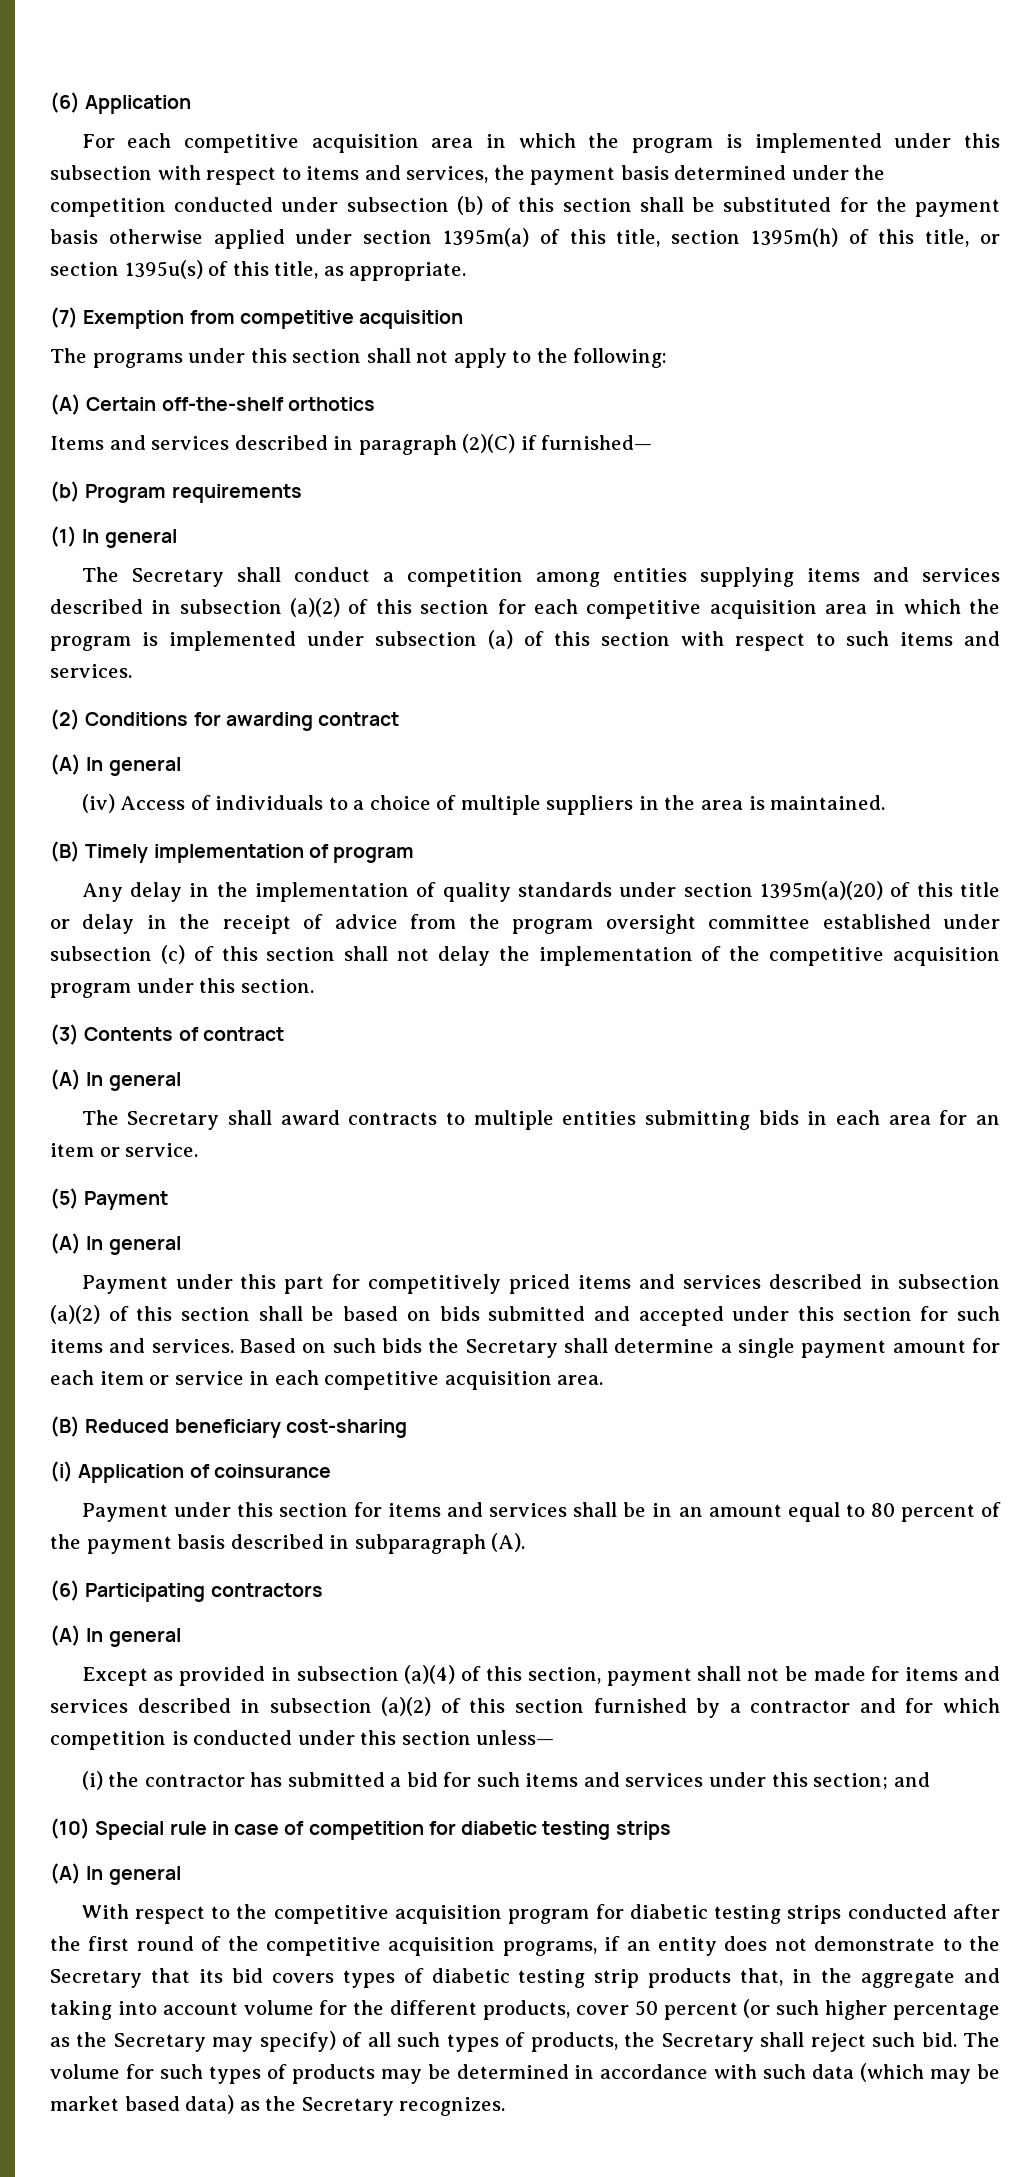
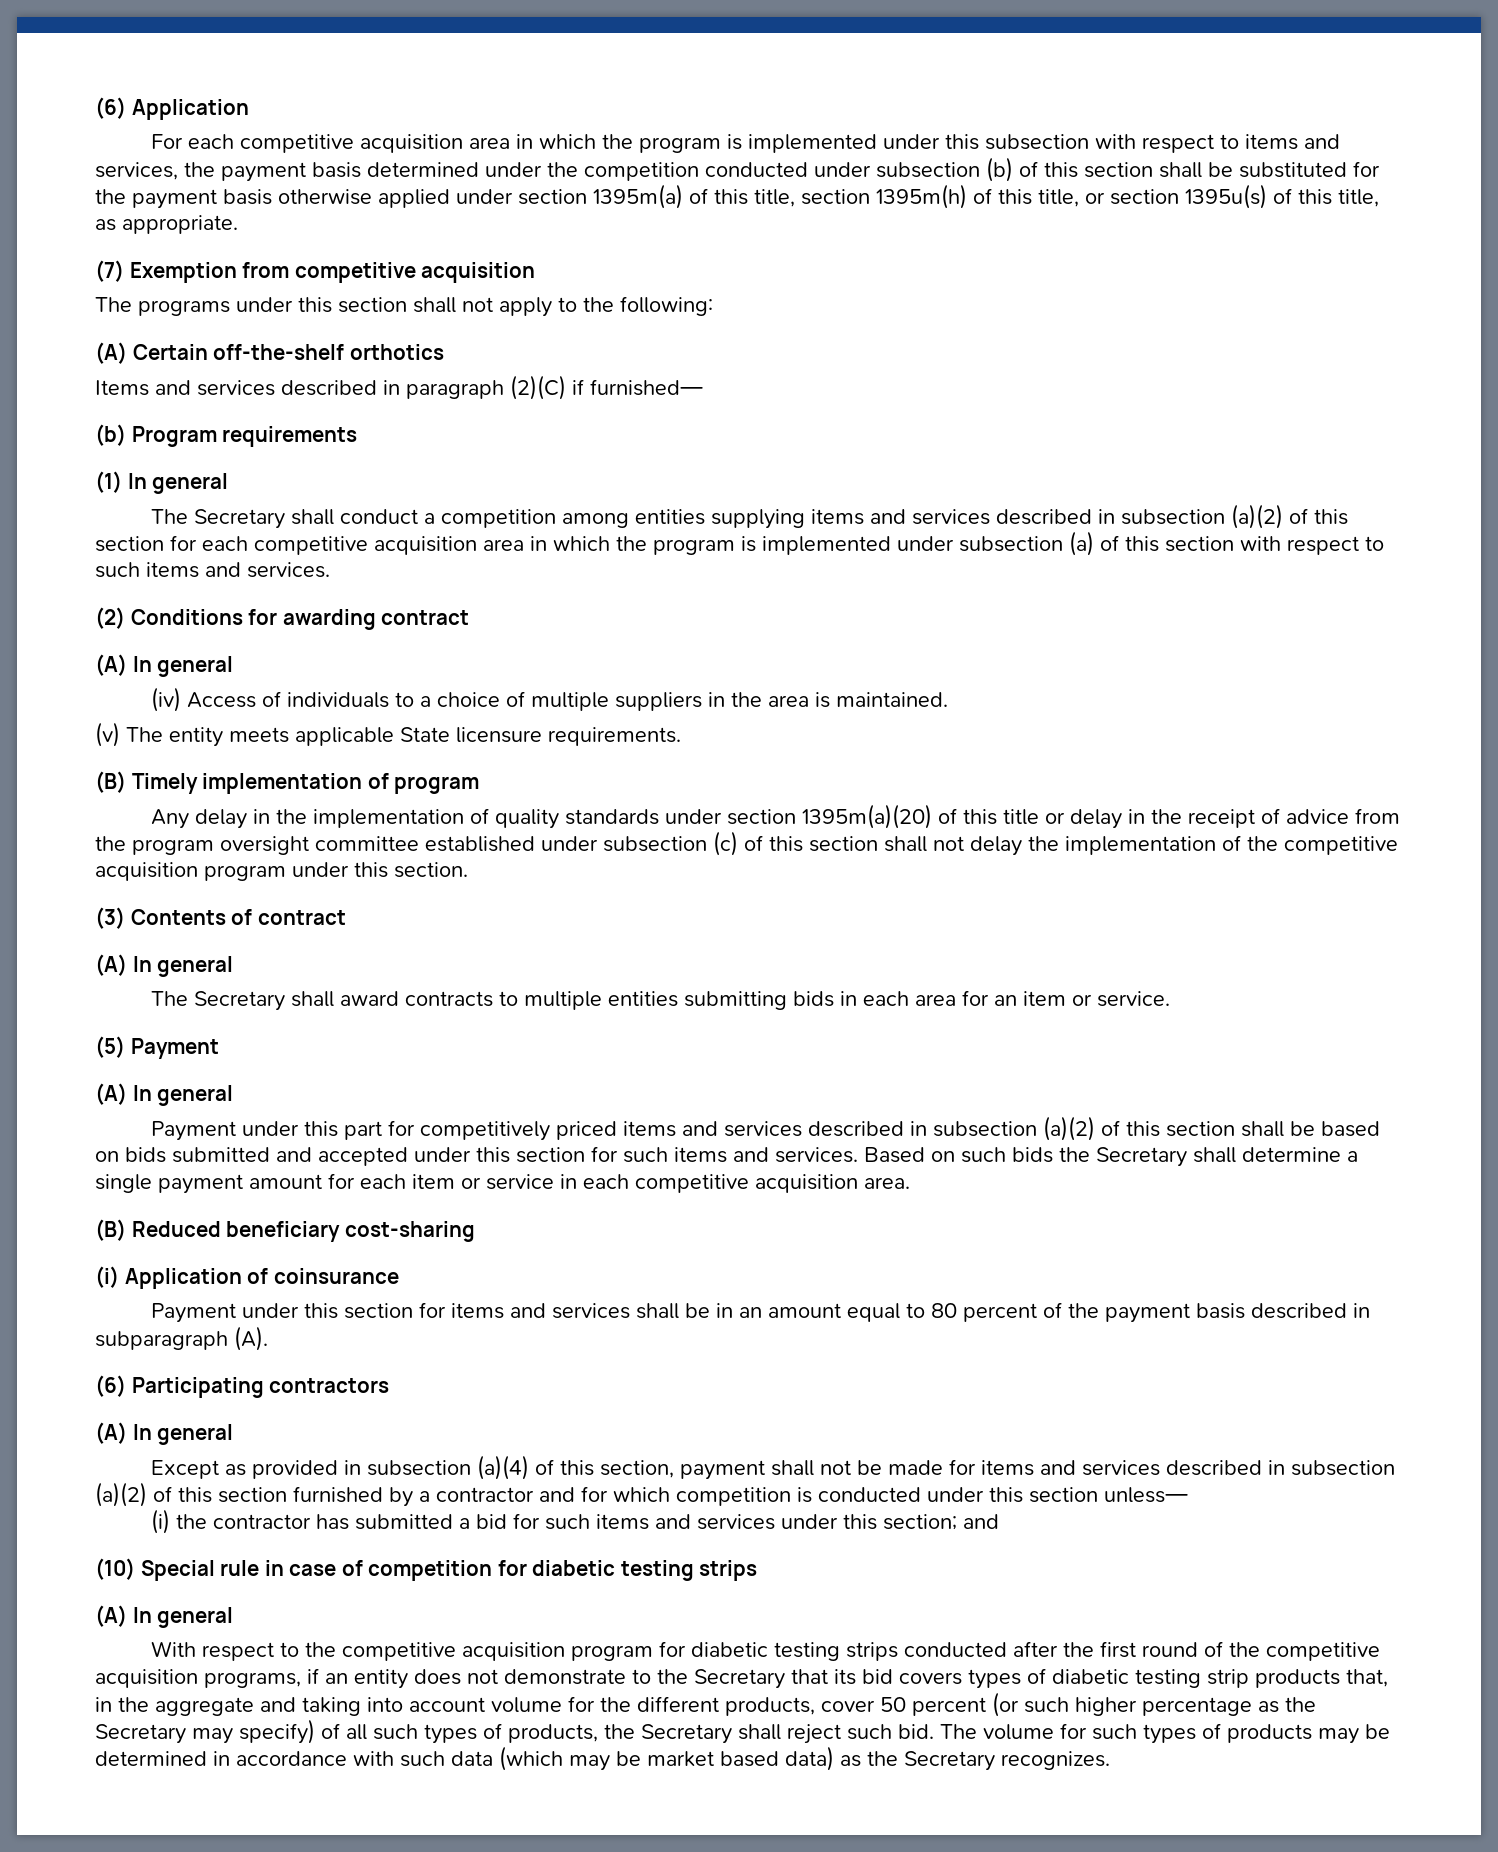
(886, 802) none -> [95,722,681,747] // (v) The entity meets applicable State licensure requirements.

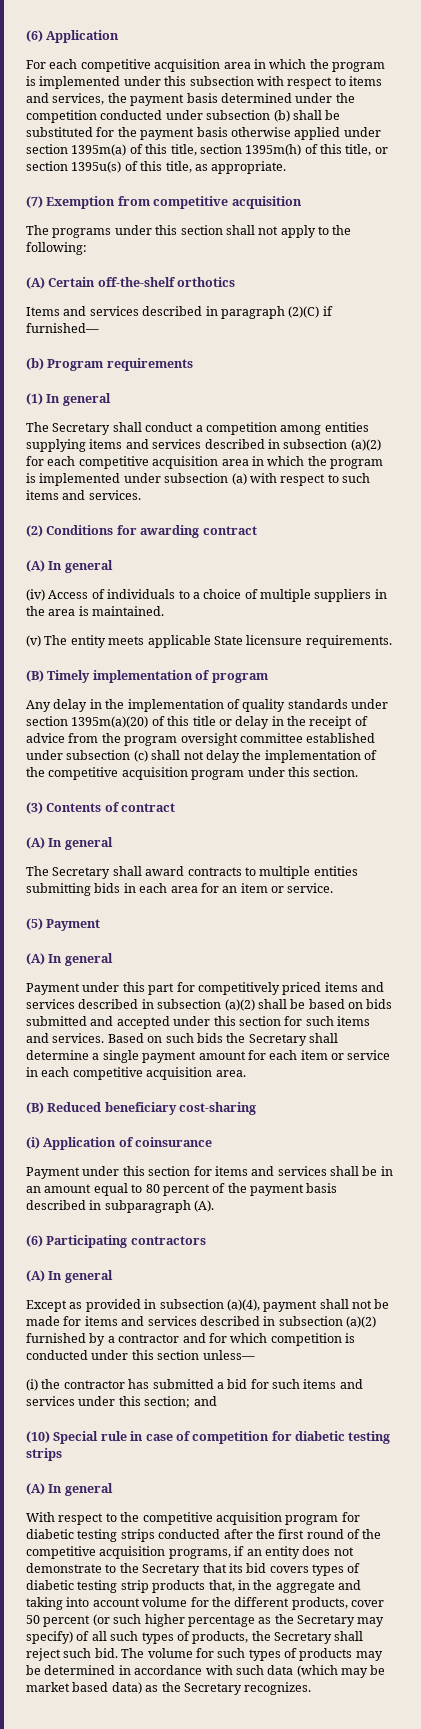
[1019,161,1153,178] of this section -> (290, 116) none
[1288,508,1348,525] [95,536,164,552] of this section -> (381, 445) none
[1100,535,1234,552] of this section -> (247, 479) none
[744,835,878,852] of this section -> (148, 756) none
[1100,1120,1235,1137] of this section -> (255, 1005) none
[476,1455,674,1480] (a)(4) of this section, -> [226,1299,260,1311] (a)(4),
[153,1486,287,1503] of this section -> (376, 1322) none

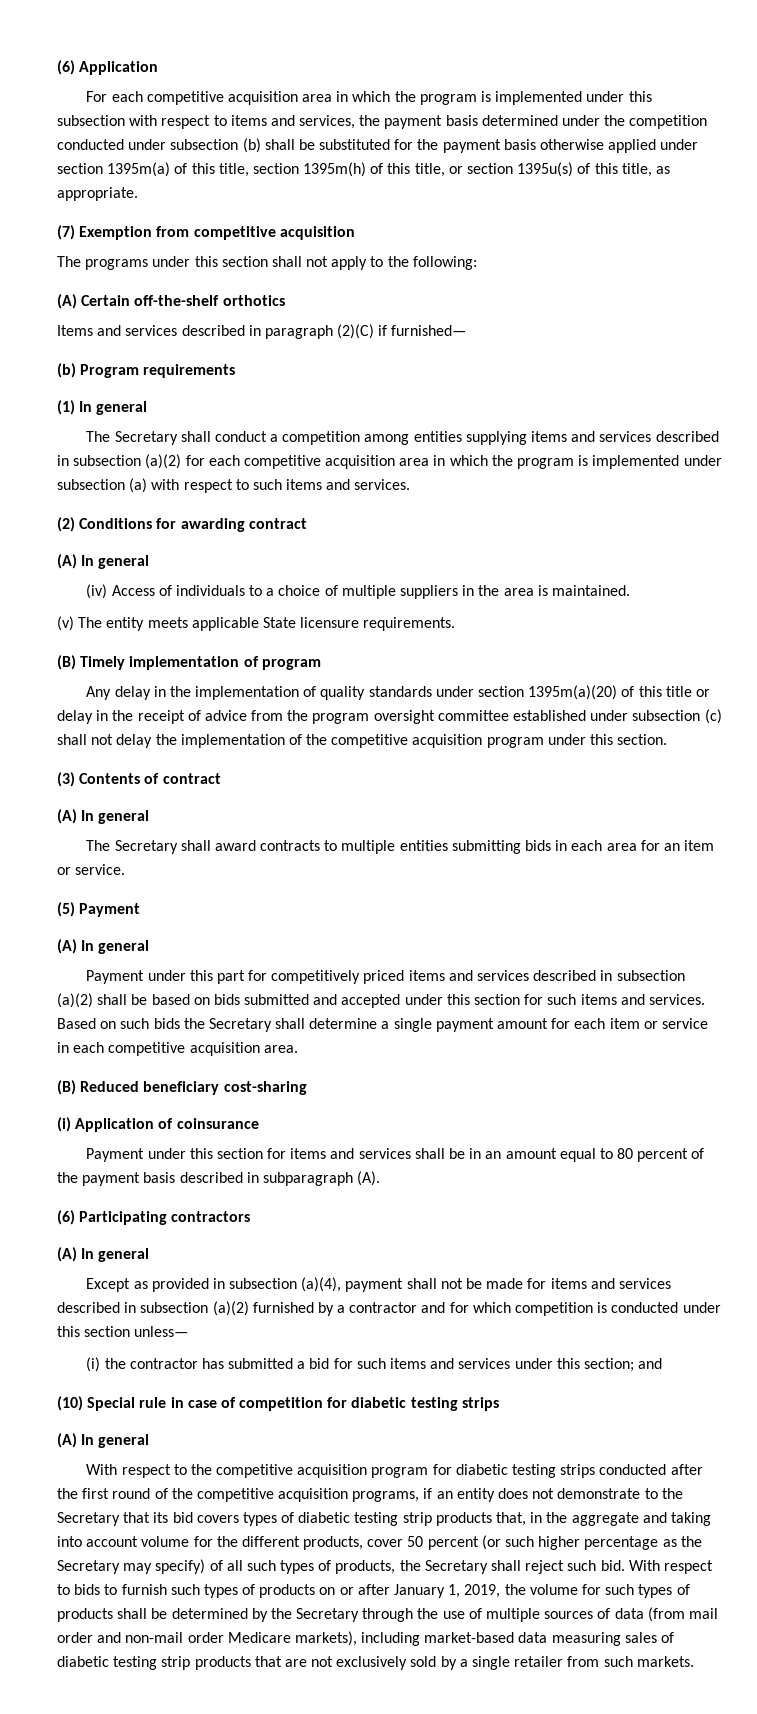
[121,1648,145,1658] The -> [628,1560,713,1574] [57,1584,526,1598] With respect to bids to furnish such types of products on or after January 1, 2019, the
[355,1651,383,1661] may -> [117,1608,148,1619] shall
[118,1665,386,1678] [26,1682,312,1695] in accordance with such data (which may be market based data) as the Secretary recognizes. -> [251,1607,718,1622] [57,1631,675,1646] [57,1656,694,1670] by the Secretary through the use of multiple sources of data (from mail order and non-mail order Medicare markets), including market-based data measuring sales of diabetic testing strip products that are not exclusively sold by a single retailer from such markets.

